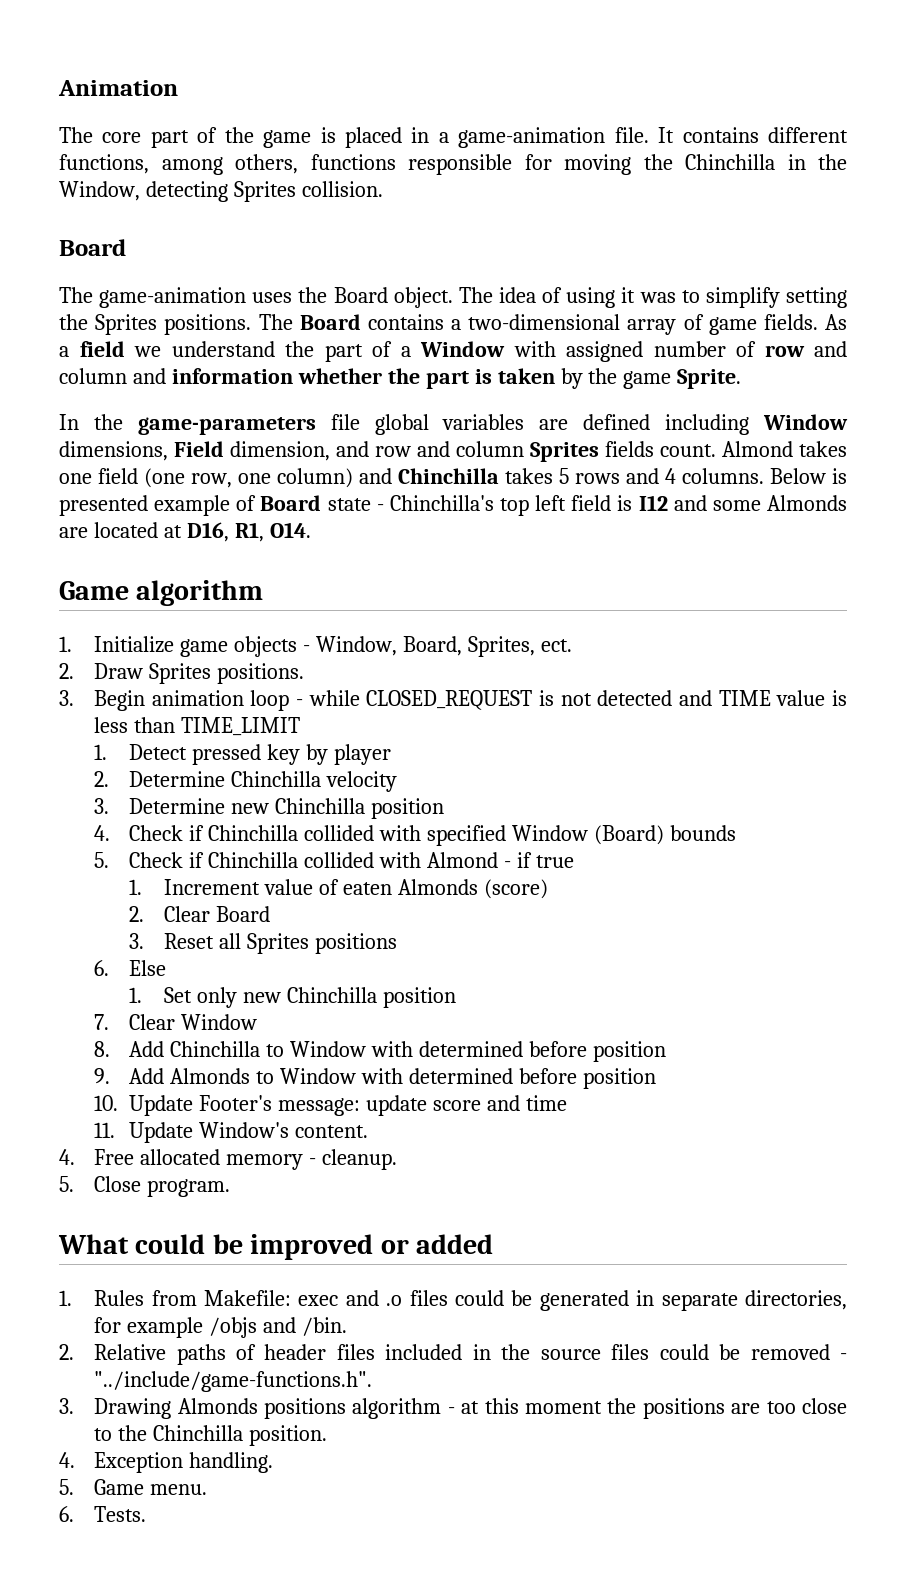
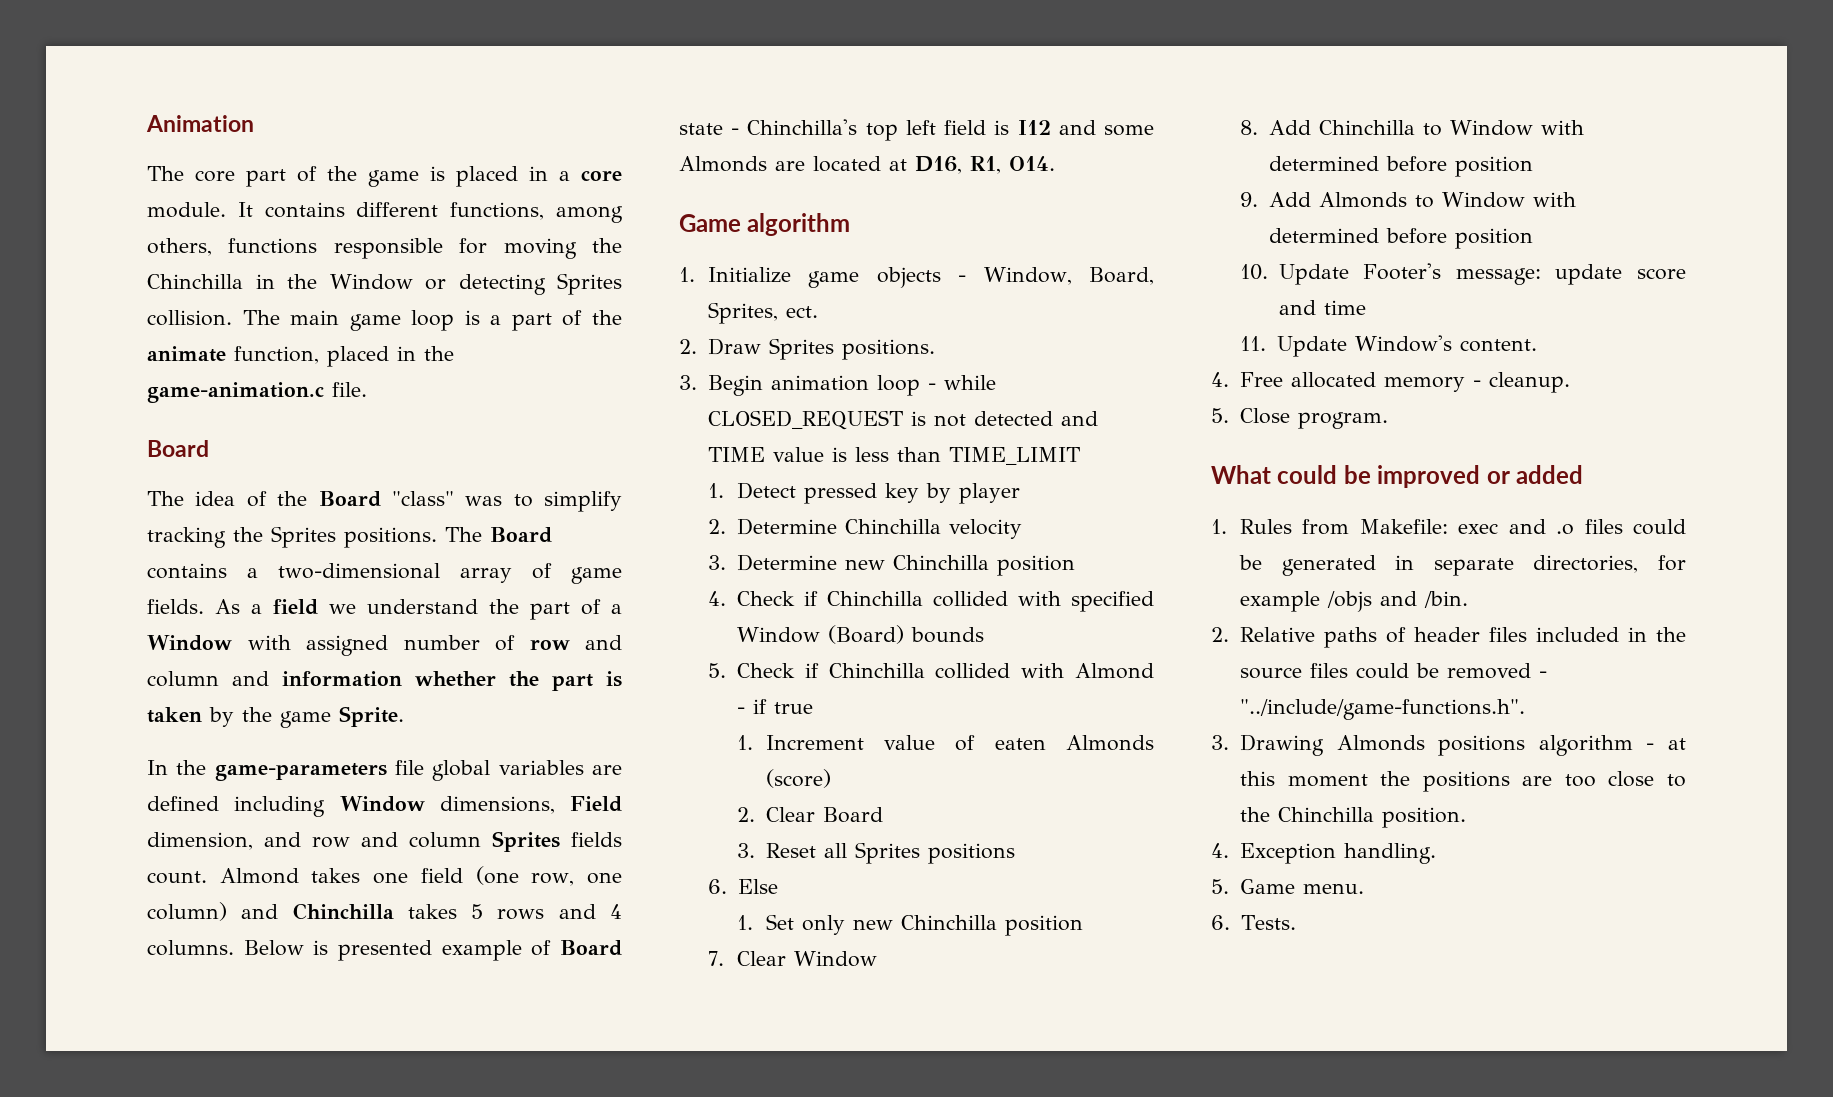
[458,127,649,148] game-animation file. -> [581,170,622,181] [147,202,226,218] core module.
[59,181,140,201] Window, -> [329,274,446,290] Window or
[59,239,126,256] [59,287,636,308] // Board // The game-animation uses the Board object. The idea of using it -> [242,310,622,331] [147,346,454,367] [147,382,367,403] [147,440,209,457] [147,491,454,507] The main game loop is a part of the animate function, placed in the game-animation.c file. // Board // The idea of the Board "class"
[786,287,847,308] setting -> [147,527,226,548] tracking

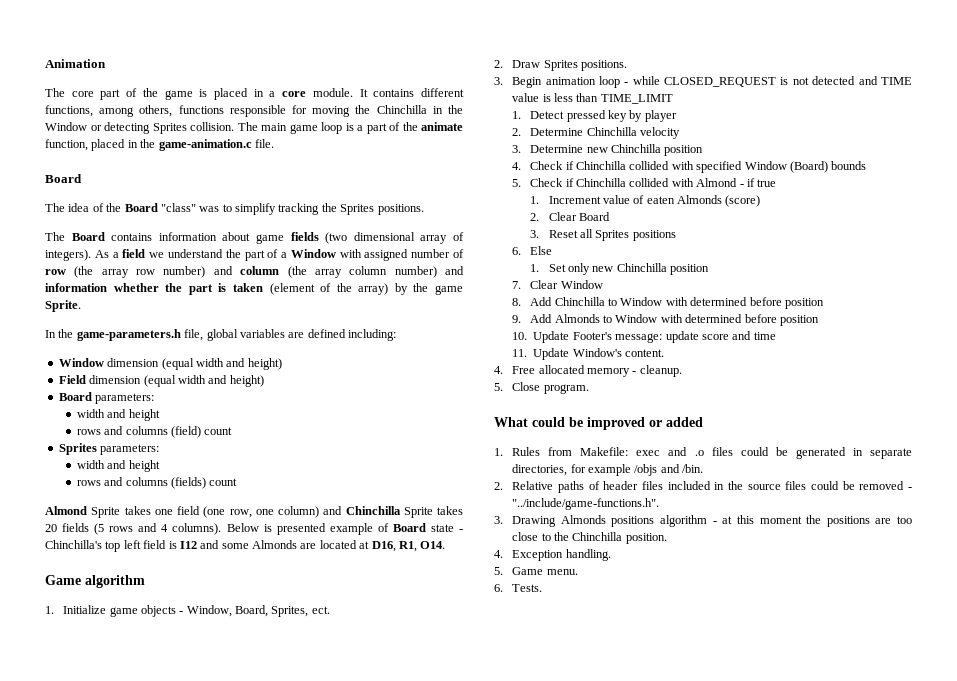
(437, 537) none -> (424, 209) //
[247,563,622,584] [147,599,204,614] a two-dimensional array of game fields. -> [158,232,465,244] [45,249,91,261] information about game fields (two dimensional array of integers).
[585,635,622,650] [147,671,219,687] and column -> [74,266,437,278] (the array row number) and column (the array column number)
(202, 715) none -> [269,283,389,295] (element of the array)
[214,760,424,781] game-parameters file -> [76,329,204,341] game-parameters.h file,
[234,796,622,817] [147,831,622,852] [147,868,299,884] including Window dimensions, Field dimension, and row and column Sprites fields count. Almond -> [348,329,396,341] [58,358,282,370] [58,375,264,387] [58,392,155,404] [76,409,160,421] [76,426,233,438] [58,443,160,455] [76,460,160,472] [76,477,238,489] [45,506,121,518] including: // Window dimension (equal width and height) // Field dimension (equal width and height) // Board parameters: // width and height // rows and columns (field) count // Sprites parameters: // width and height // rows and columns (fields) count // Almond Sprite
[407,904,484,919] takes 5 -> [403,506,463,518] [45,523,105,535] Sprite takes 20 fields (5
[147,940,234,956] columns. -> [172,523,222,535] columns).

